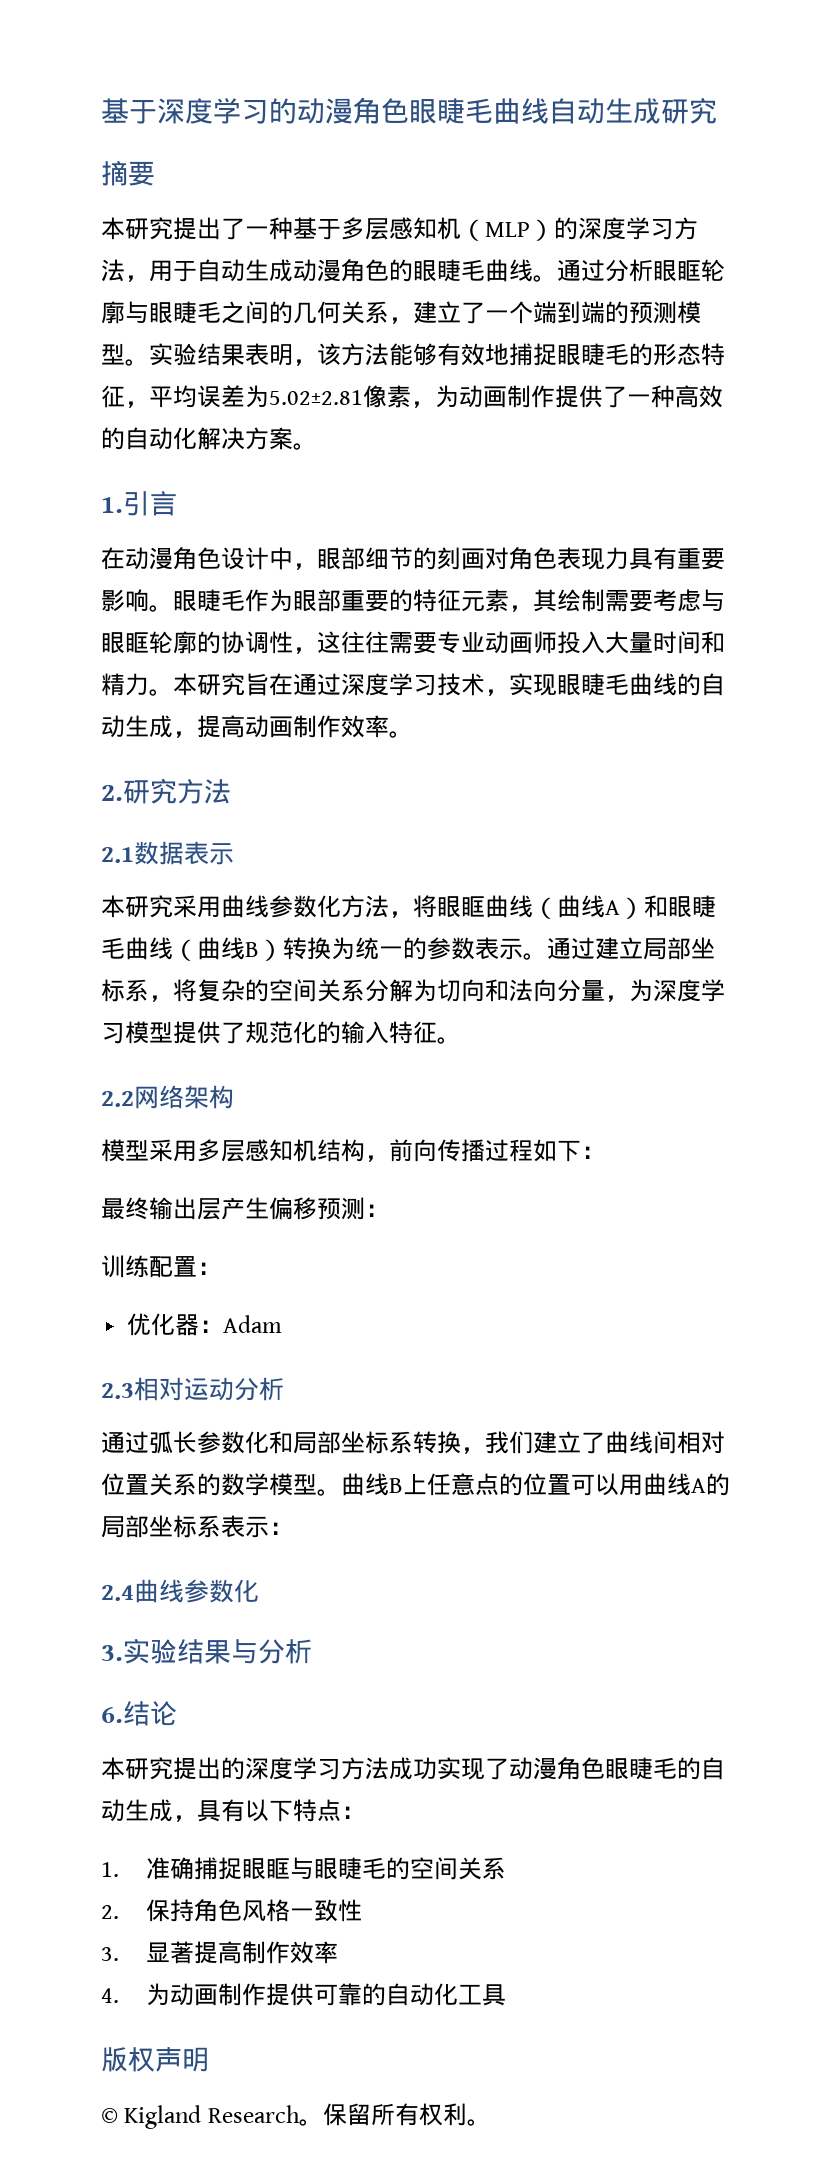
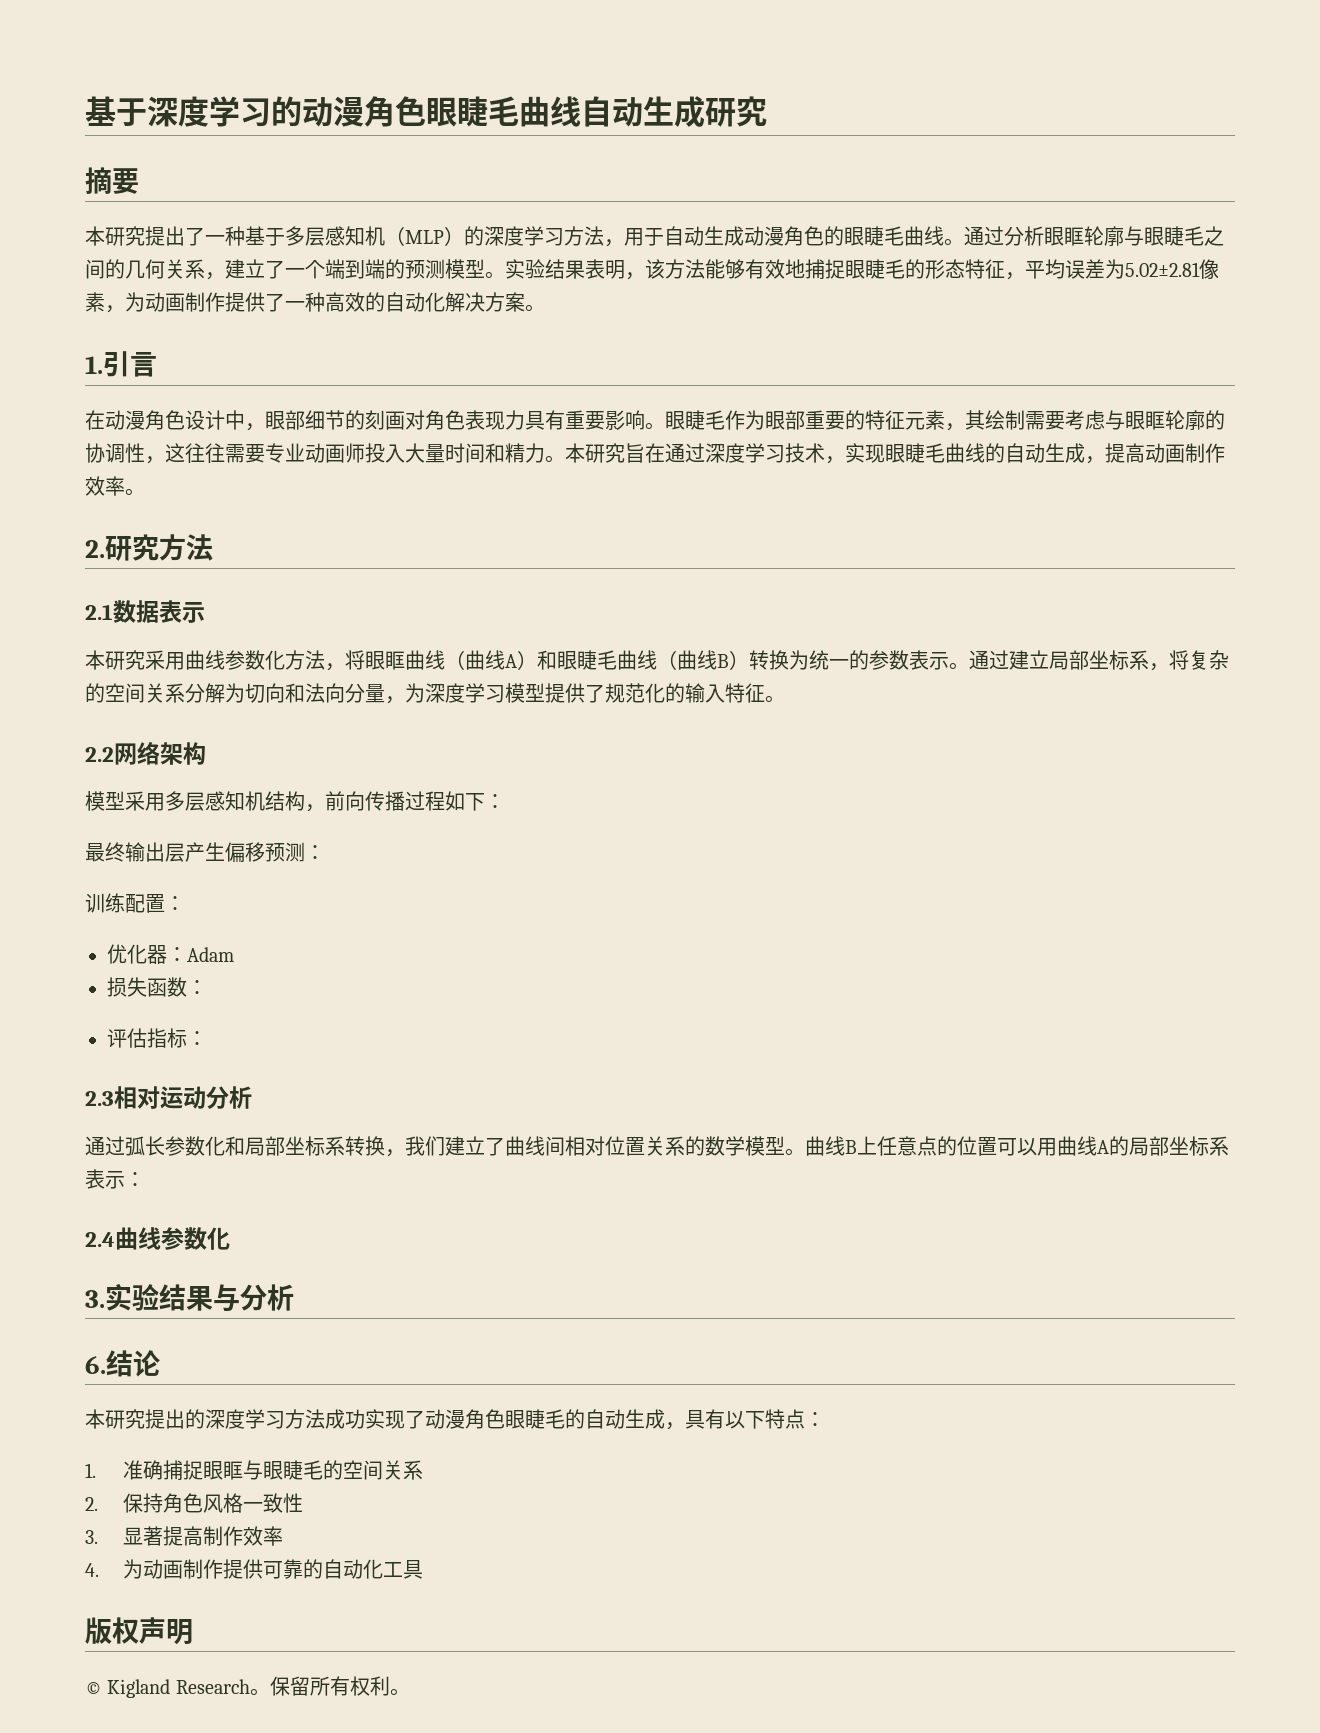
(283, 1324) none -> [107,977,207,997] [107,1028,207,1048] // 损失函数： // 评估指标：

